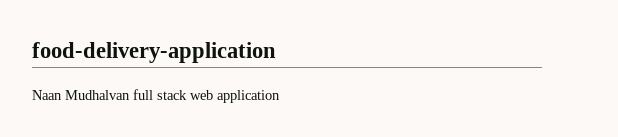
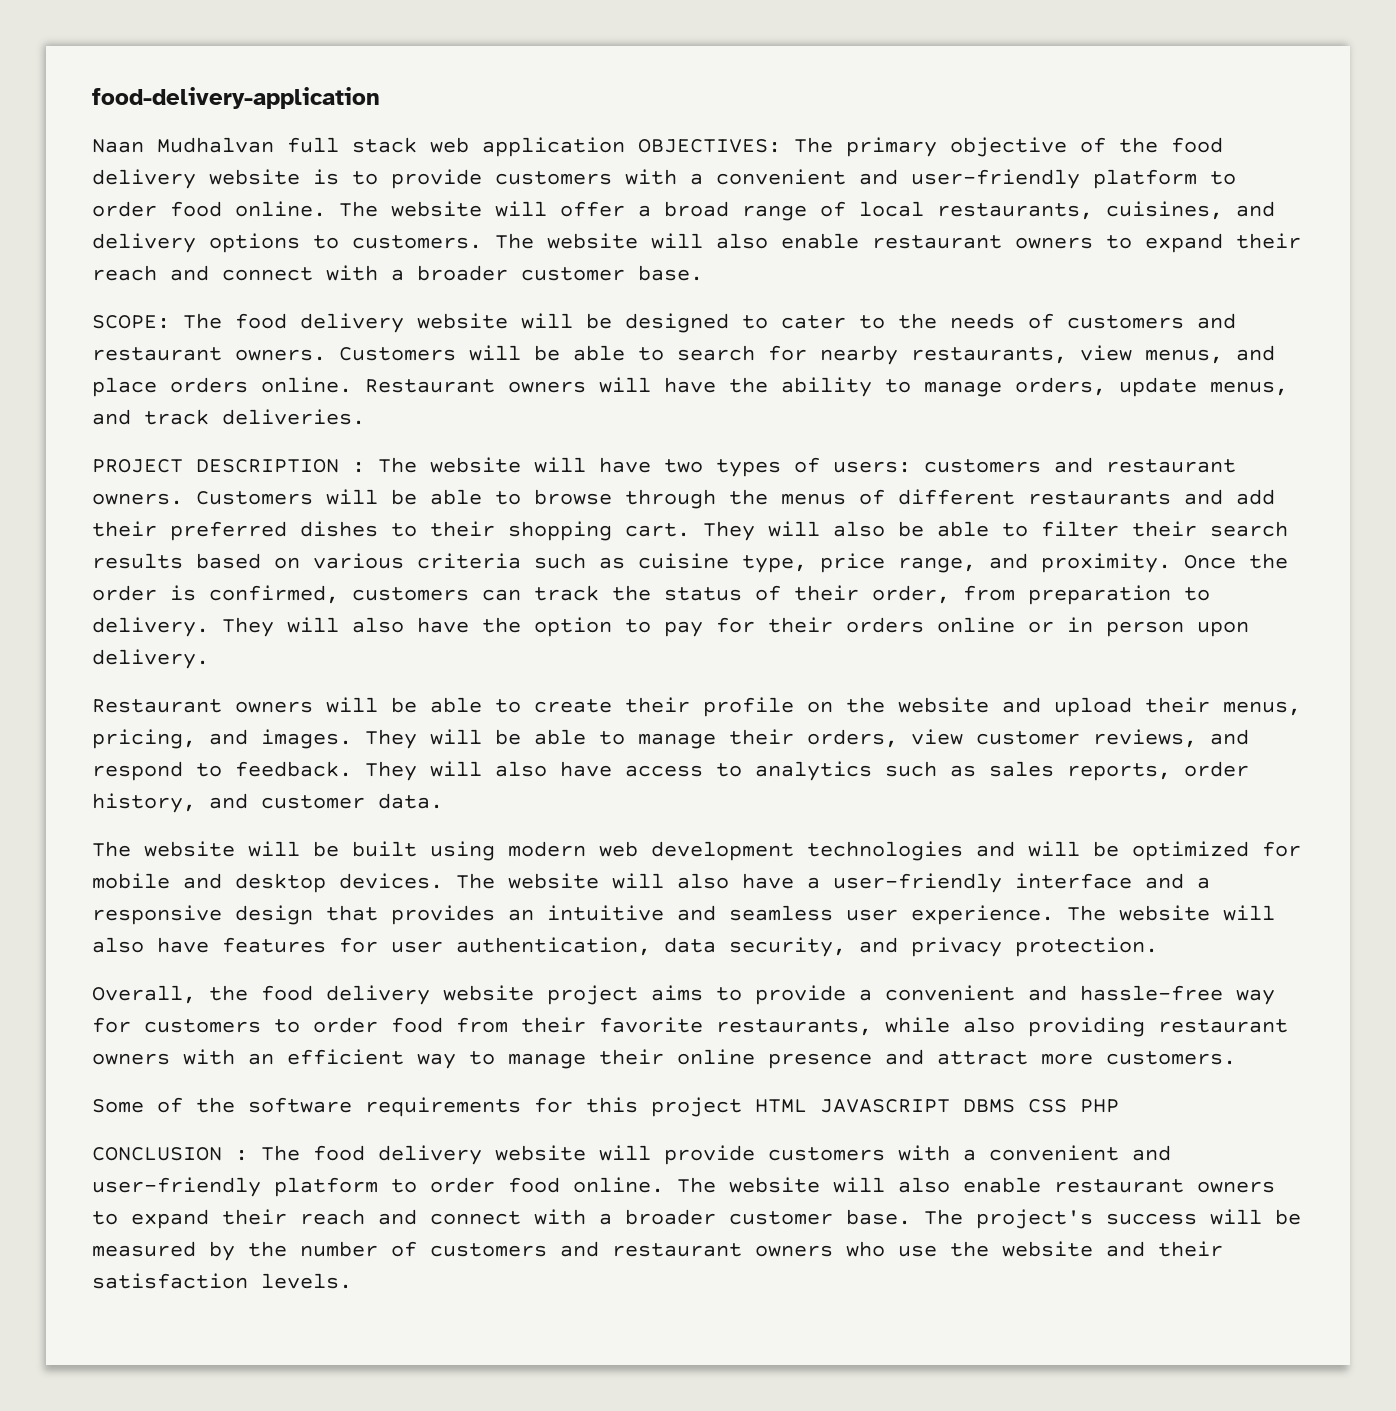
(280, 96) none -> [638,137,1223,157] [92,169,1236,189] [92,201,1275,221] [92,233,1301,253] [92,265,703,281] [92,313,1236,333] [92,345,1275,365] [92,377,1288,397] [92,409,365,425] [92,457,1236,477] [92,489,1275,509] [92,521,1288,541] [92,553,1288,573] [92,585,1210,605] [92,617,1249,637] [92,649,209,669] [92,697,1301,717] [92,729,1249,749] [92,761,1249,781] [92,793,443,813] [92,841,1301,861] [92,873,1210,893] [92,905,1275,925] [92,937,1158,957] [92,985,1275,1005] [92,1017,1288,1037] [92,1049,1236,1069] [92,1097,1119,1117] [92,1145,1171,1165] [92,1177,1275,1197] [92,1209,1301,1229] [92,1241,1223,1261] [92,1273,352,1289] OBJECTIVES: The primary objective of the food delivery website is to provide customers with a convenient and user-friendly platform to order food online. The website will offer a broad range of local restaurants, cuisines, and delivery options to customers. The website will also enable restaurant owners to expand their reach and connect with a broader customer base. // SCOPE: The food delivery website will be designed to cater to the needs of customers and restaurant owners. Customers will be able to search for nearby restaurants, view menus, and place orders online. Restaurant owners will have the ability to manage orders, update menus, and track deliveries. // PROJECT DESCRIPTION : The website will have two types of users: customers and restaurant owners. Customers will be able to browse through the menus of different restaurants and add their preferred dishes to their shopping cart. They will also be able to filter their search results based on various criteria such as cuisine type, price range, and proximity. Once the order is confirmed, customers can track the status of their order, from preparation to delivery. They will also have the option to pay for their orders online or in person upon delivery. // Restaurant owners will be able to create their profile on the website and upload their menus, pricing, and images. They will be able to manage their orders, view customer reviews, and respond to feedback. They will also have access to analytics such as sales reports, order history, and customer data. // The website will be built using modern web development technologies and will be optimized for mobile and desktop devices. The website will also have a user-friendly interface and a responsive design that provides an intuitive and seamless user experience. The website will also have features for user authentication, data security, and privacy protection. // Overall, the food delivery website project aims to provide a convenient and hassle-free way for customers to order food from their favorite restaurants, while also providing restaurant owners with an efficient way to manage their online presence and attract more customers. // Some of the software requirements for this project HTML JAVASCRIPT DBMS CSS PHP // CONCLUSION : The food delivery website will provide customers with a convenient and user-friendly platform to order food online. The website will also enable restaurant owners to expand their reach and connect with a broader customer base. The project's success will be measured by the number of customers and restaurant owners who use the website and their satisfaction levels.

